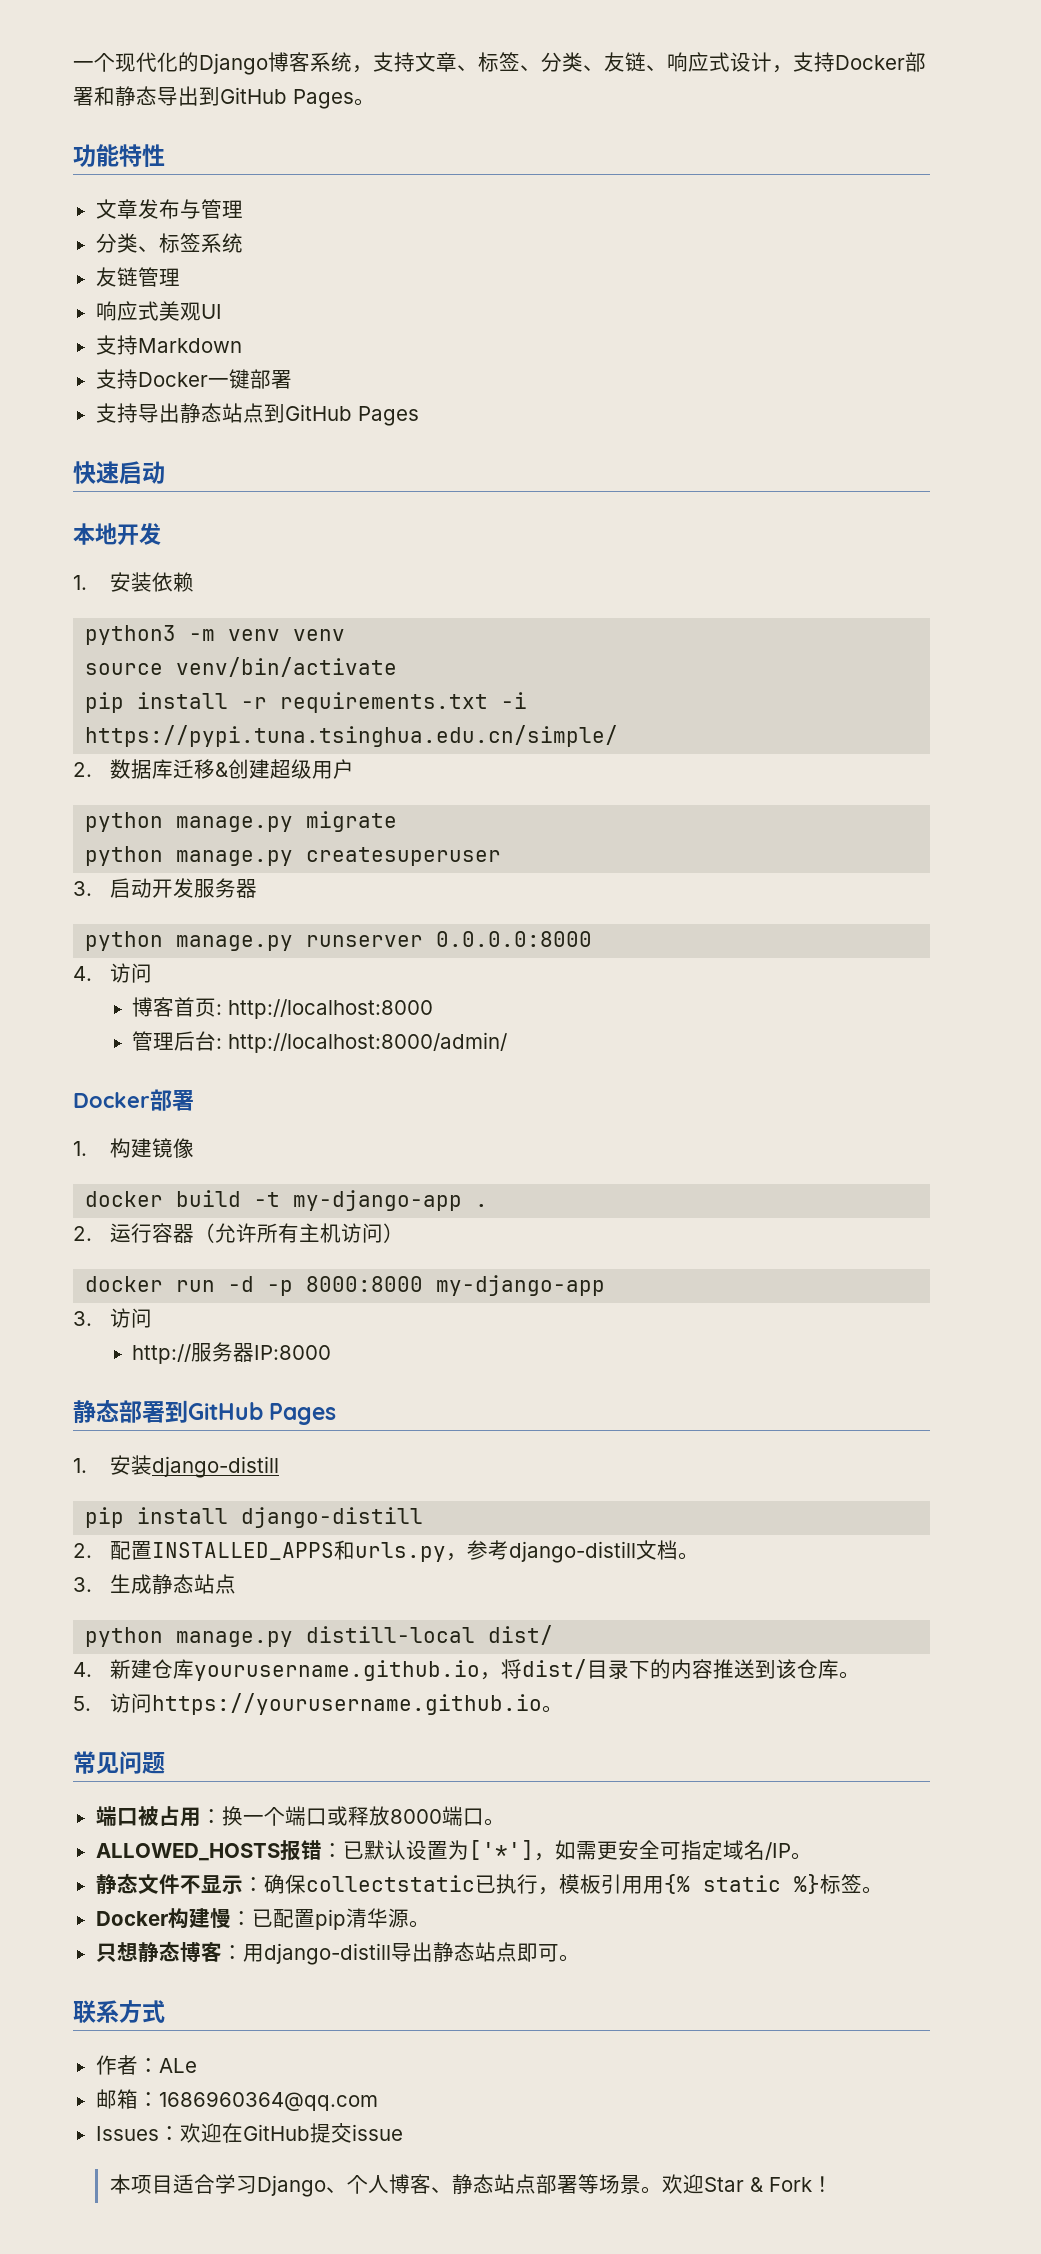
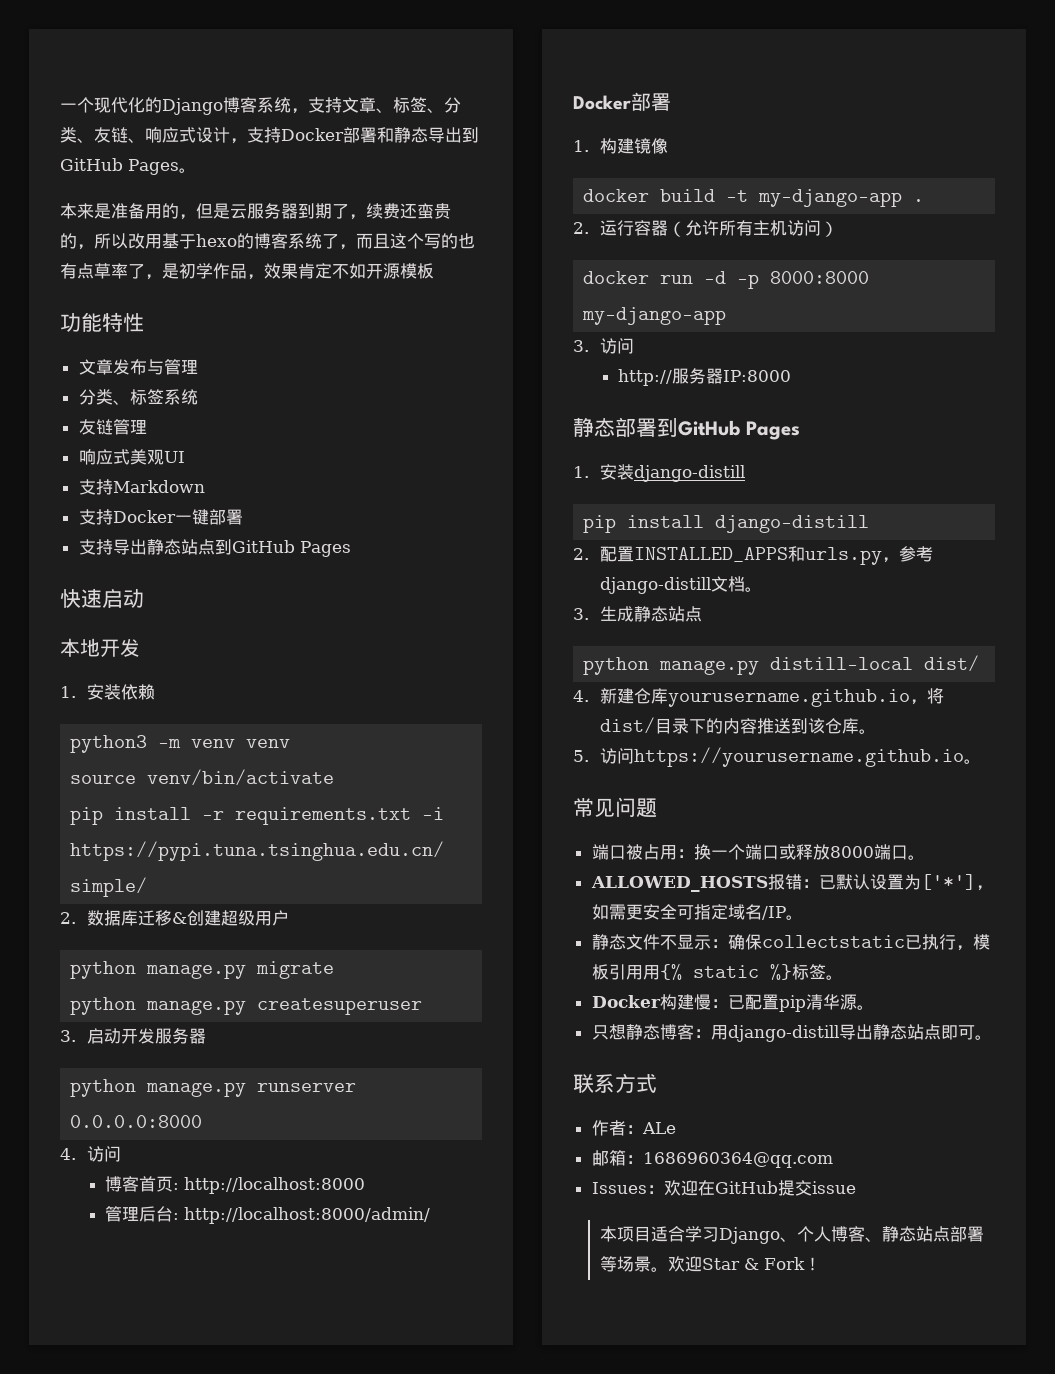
(375, 102) none -> [60,203,451,220] [60,233,475,250] [60,263,434,280] // 本来是准备用的，但是云服务器到期了，续费还蛮贵的，所以改用基于hexo的博客系统了，而且这个写的也有点草率了，是初学作品，效果肯定不如开源模板

